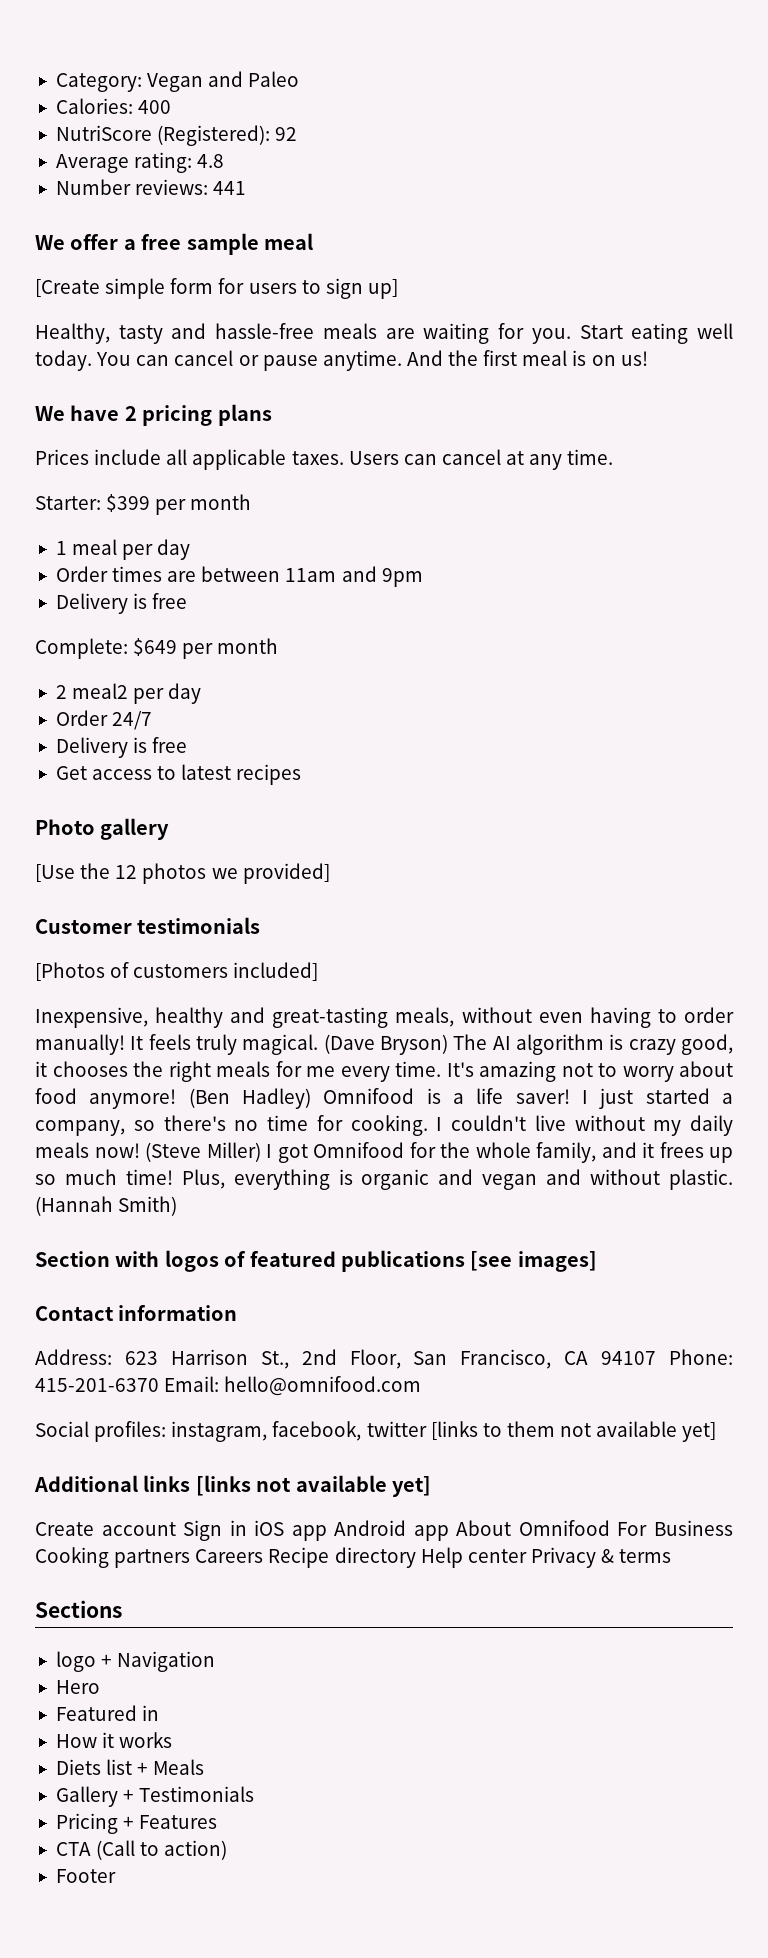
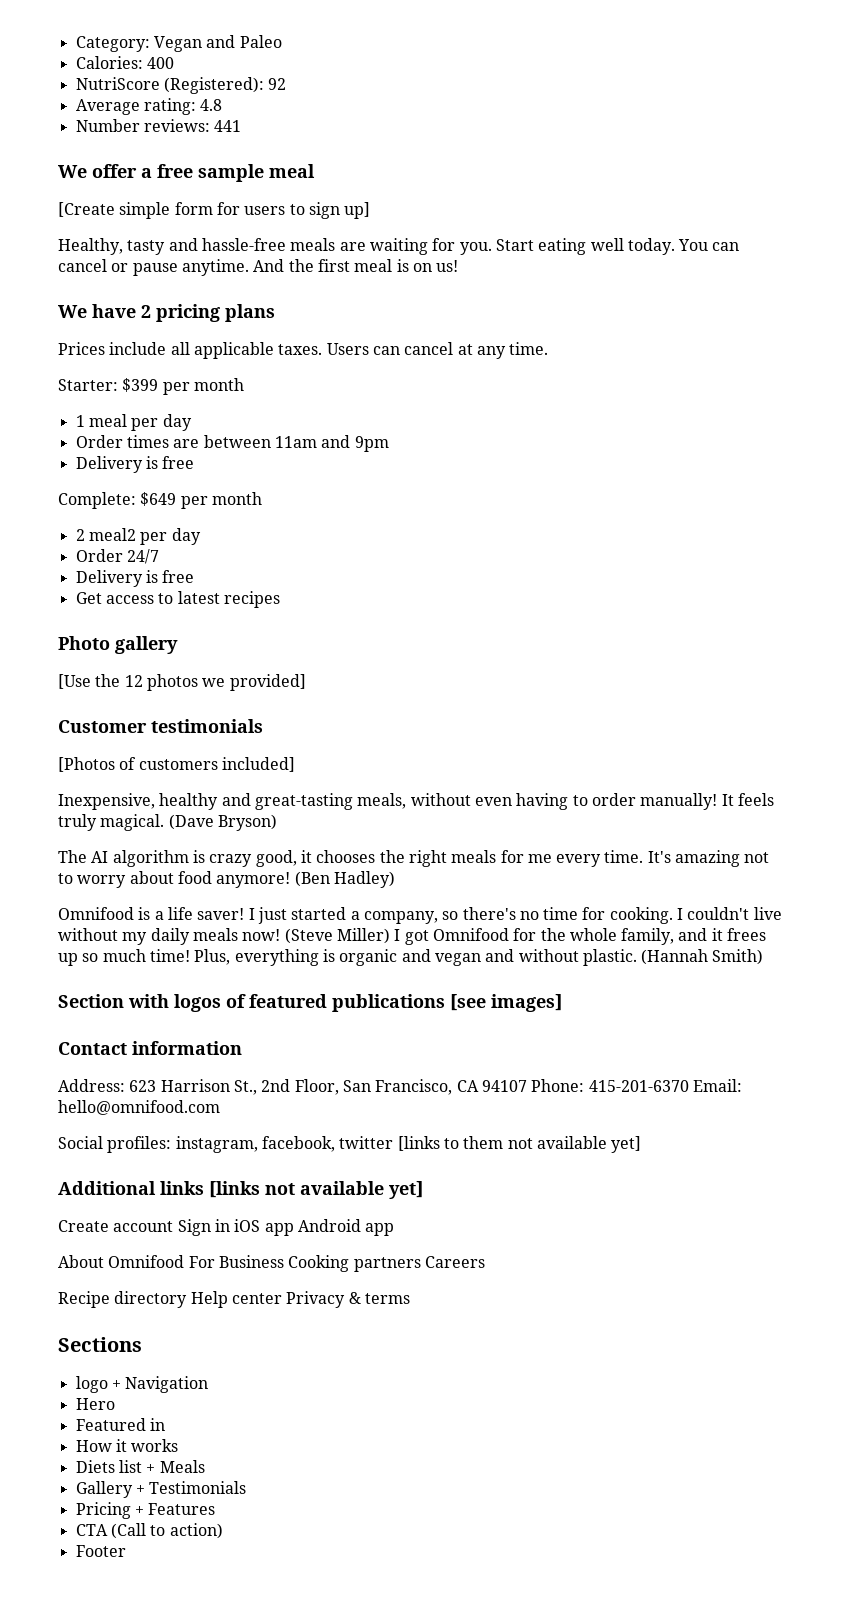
(448, 1044) none -> (277, 822) //
(311, 1098) none -> (395, 879) //
(449, 1533) none -> (395, 1229) //
(264, 1556) none -> (485, 1262) //

